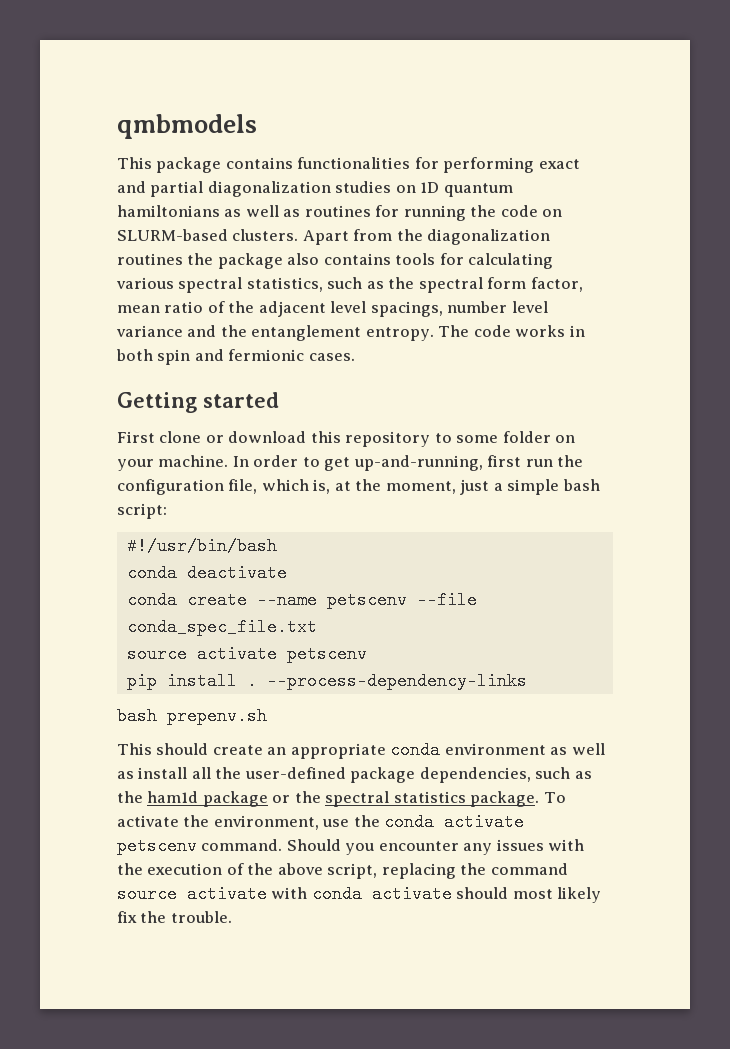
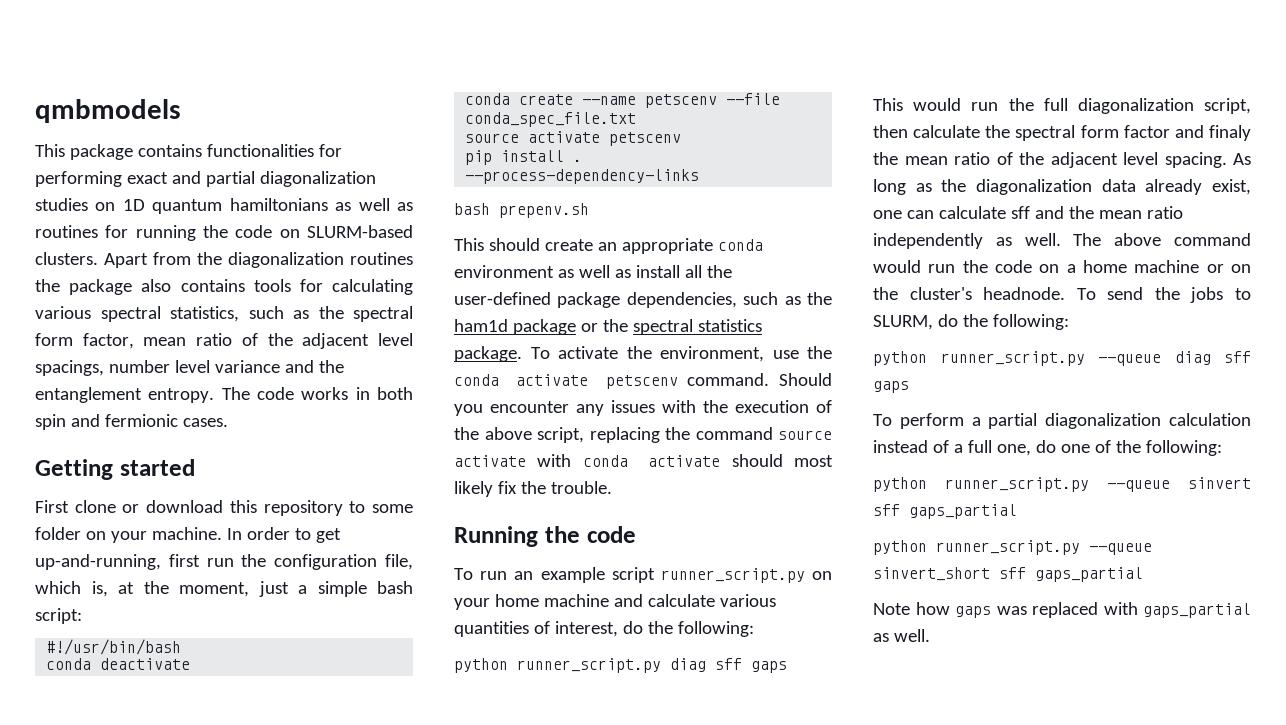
(232, 917) none -> [454,526,636,547] [454,567,832,583] [454,594,776,610] [454,621,754,637] [454,658,787,673] [873,98,1251,114] [873,125,1251,141] [873,152,1251,168] [873,179,1251,195] [873,206,1183,219] [873,233,1251,249] [873,260,1251,273] [873,287,1251,303] [873,314,1069,330] [873,351,1251,366] [873,381,909,393] [873,413,1251,429] [873,440,1222,456] [873,477,1251,492] [873,504,1017,519] [873,540,1152,555] [873,567,1143,582] [873,602,1251,618] [873,629,930,642] // Running the code // To run an example script runner_script.py on your home machine and calculate various quantities of interest, do the following: // python runner_script.py diag sff gaps // This would run the full diagonalization script, then calculate the spectral form factor and finaly the mean ratio of the adjacent level spacing. As long as the diagonalization data already exist, one can calculate sff and the mean ratio independently as well. The above command would run the code on a home machine or on the cluster's headnode. To send the jobs to SLURM, do the following: // python runner_script.py --queue diag sff gaps // To perform a partial diagonalization calculation instead of a full one, do one of the following: // python runner_script.py --queue sinvert sff gaps_partial // python runner_script.py --queue sinvert_short sff gaps_partial // Note how gaps was replaced with gaps_partial as well.

